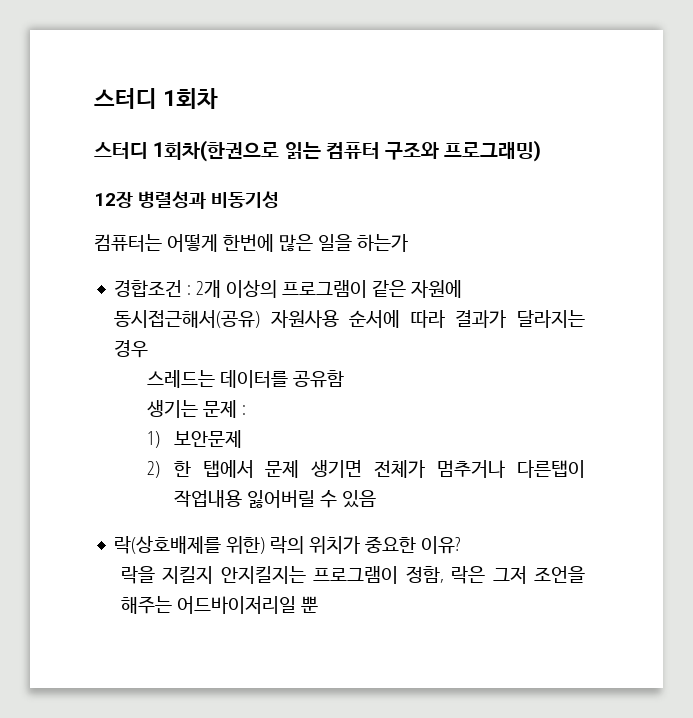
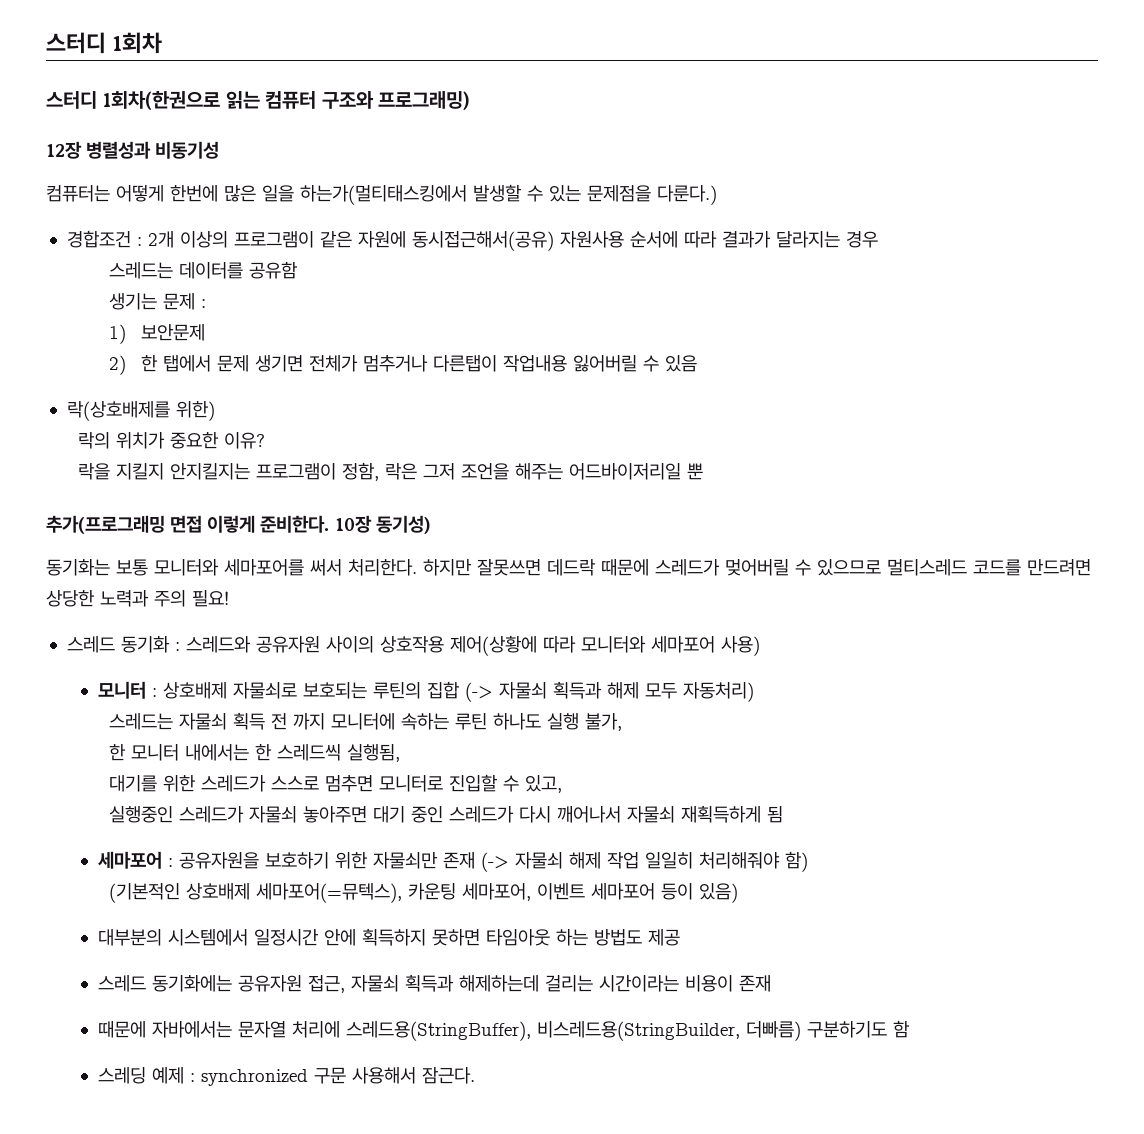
[356,234,408,252] 하는가 -> [300,184,717,205] 하는가(멀티태스킹에서 발생할 수 있는 문제점을 다룬다.)
(266, 545) none -> (215, 411) //
(318, 604) none -> [46,515,431,534] [46,559,1091,576] [46,590,229,607] [66,635,760,656] [98,681,755,702] [109,712,623,731] [109,744,401,762] [109,774,563,793] [109,805,784,823] [98,851,809,872] [109,883,739,903] [98,928,681,946] [98,974,772,993] [98,1020,911,1041] [98,1067,476,1086] // 추가(프로그래밍 면접 이렇게 준비한다. 10장 동기성) // 동기화는 보통 모니터와 세마포어를 써서 처리한다. 하지만 잘못쓰면 데드락 때문에 스레드가 멎어버릴 수 있으므로 멀티스레드 코드를 만드려면 상당한 노력과 주의 필요! // 스레드 동기화 : 스레드와 공유자원 사이의 상호작용 제어(상황에 따라 모니터와 세마포어 사용) // 모니터 : 상호배제 자물쇠로 보호되는 루틴의 집합 (-> 자물쇠 획득과 해제 모두 자동처리) // 스레드는 자물쇠 획득 전 까지 모니터에 속하는 루틴 하나도 실행 불가, // 한 모니터 내에서는 한 스레드씩 실행됨, // 대기를 위한 스레드가 스스로 멈추면 모니터로 진입할 수 있고, // 실행중인 스레드가 자물쇠 놓아주면 대기 중인 스레드가 다시 깨어나서 자물쇠 재획득하게 됨 // 세마포어 : 공유자원을 보호하기 위한 자물쇠만 존재 (-> 자물쇠 해제 작업 일일히 처리해줘야 함) // (기본적인 상호배제 세마포어(=뮤텍스), 카운팅 세마포어, 이벤트 세마포어 등이 있음) // 대부분의 시스템에서 일정시간 안에 획득하지 못하면 타임아웃 하는 방법도 제공 // 스레드 동기화에는 공유자원 접근, 자물쇠 획득과 해제하는데 걸리는 시간이라는 비용이 존재 // 때문에 자바에서는 문자열 처리에 스레드용(StringBuffer), 비스레드용(StringBuilder, 더빠름) 구분하기도 함 // 스레딩 예제 : synchronized 구문 사용해서 잠근다.

